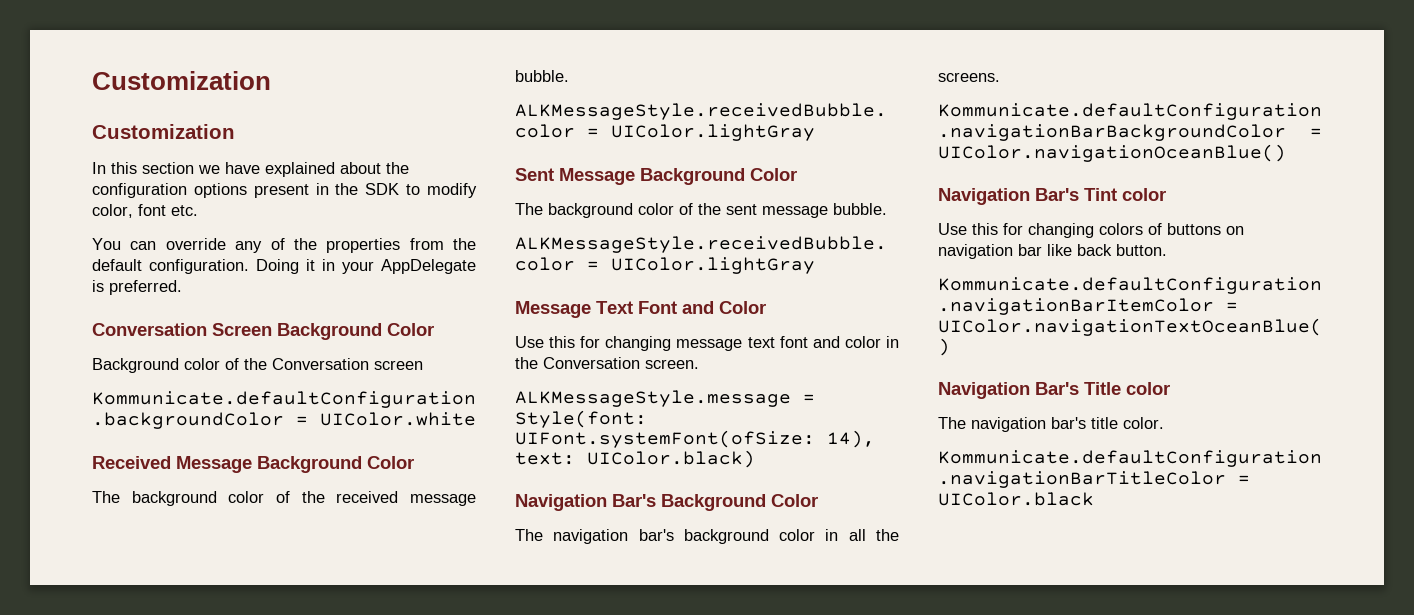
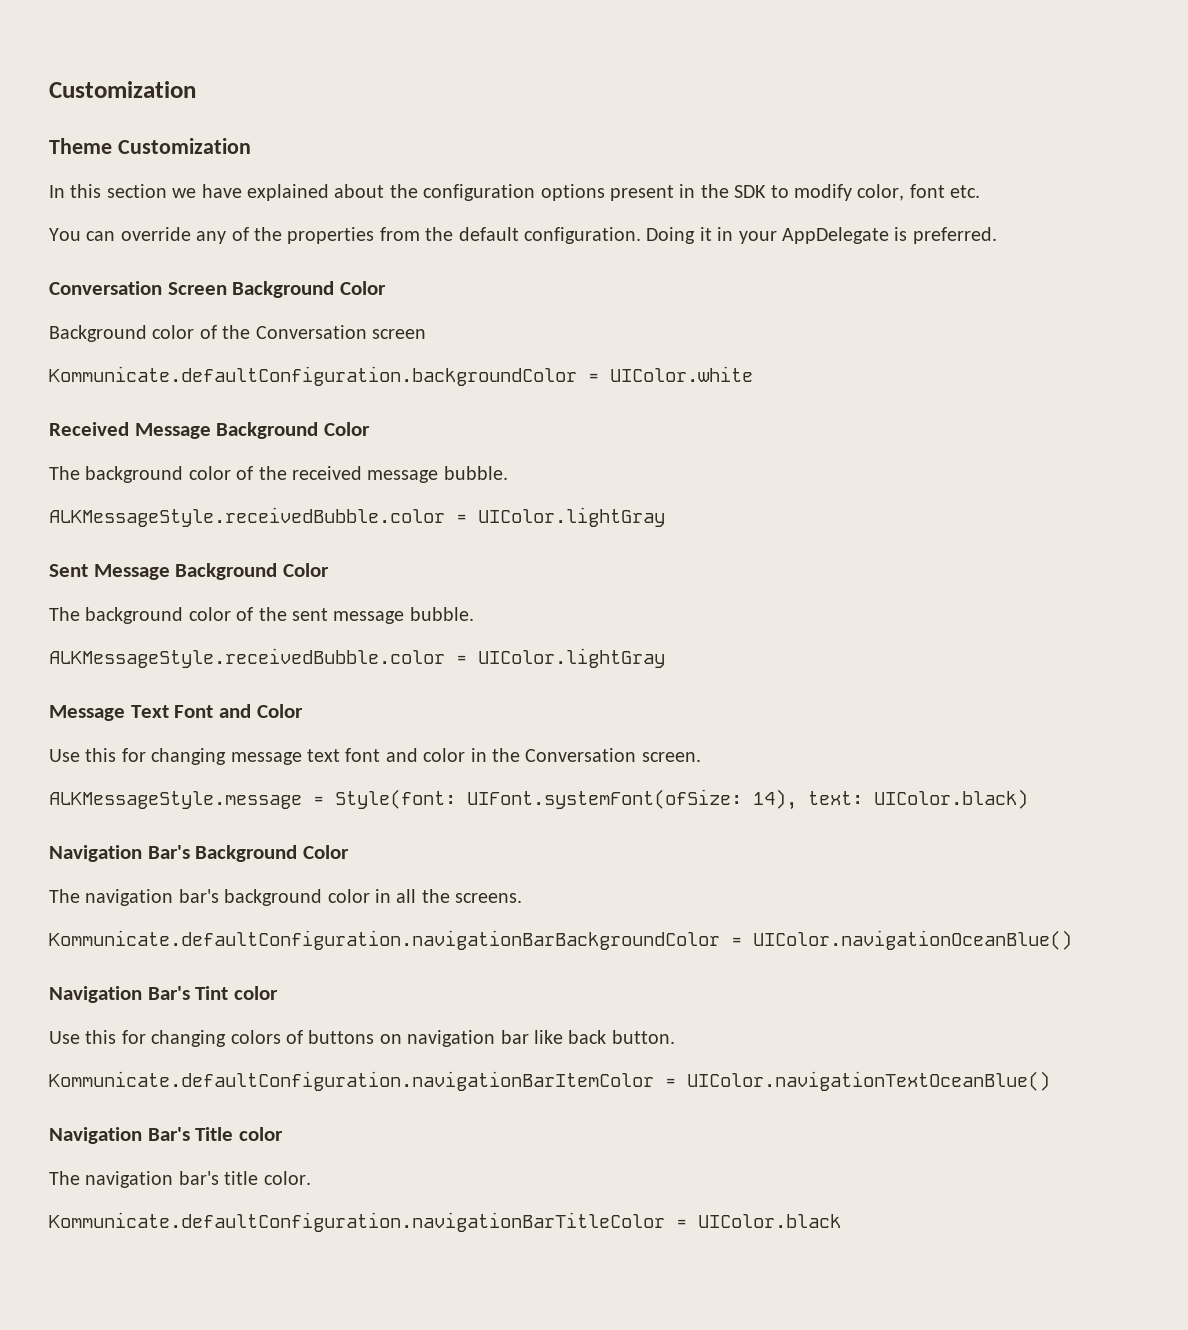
[92,71,271,90] Customization // -> [49,81,196,98] [49,138,112,154] Customization // Theme

